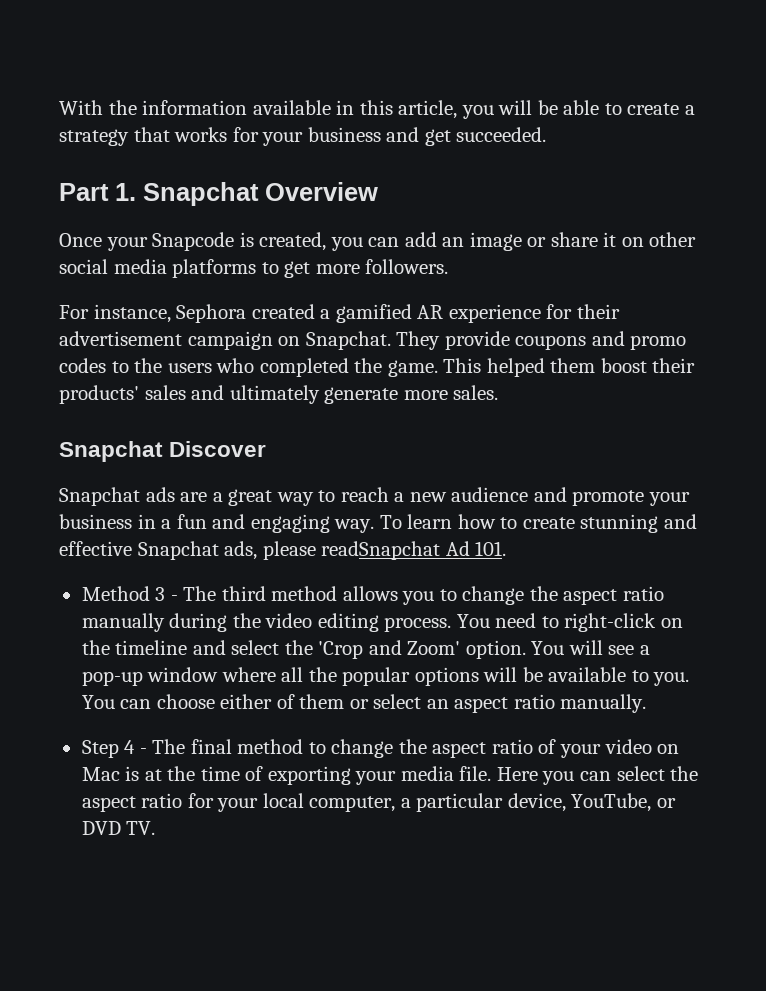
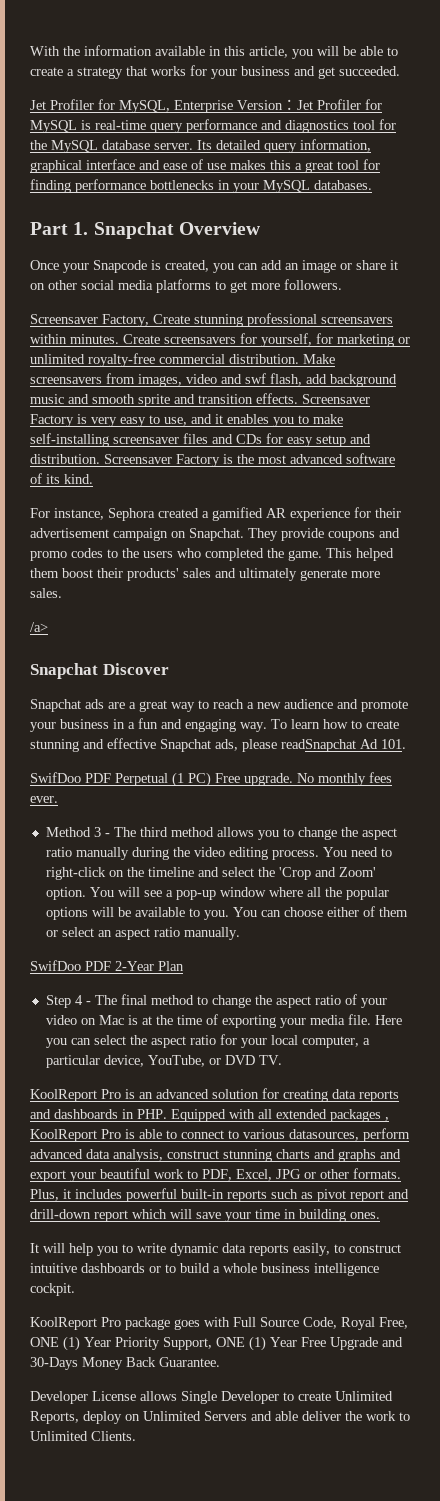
(547, 134) none -> [30,99,382,113] [30,119,396,133] [30,139,371,153] [30,159,380,173] [30,179,372,193] // Jet Profiler for MySQL, Enterprise Version：Jet Profiler for MySQL is real-time query performance and diagnostics tool for the MySQL database server. Its detailed query information, graphical interface and ease of use makes this a great tool for finding performance bottlenecks in your MySQL databases.
(449, 266) none -> [30,313,393,327] [30,333,410,347] [30,353,335,367] [30,373,397,387] [30,393,370,407] [30,414,343,427] [30,433,371,447] [30,453,395,467] [30,473,93,484] // Screensaver Factory, Create stunning professional screensavers within minutes. Create screensavers for yourself, for marketing or unlimited royalty-free commercial distribution. Make screensavers from images, video and swf flash, add background music and smooth sprite and transition effects. Screensaver Factory is very easy to use, and it enables you to make self-installing screensaver files and CDs for easy setup and distribution. Screensaver Factory is the most advanced software of its kind.
(499, 392) none -> [30,622,48,632] // /a>
(507, 548) none -> [30,772,392,787] [30,796,58,803] // SwifDoo PDF Perpetual (1 PC) Free upgrade. No monthly fees ever.
(647, 703) none -> [30,960,184,971] // SwifDoo PDF 2-Year Plan
(156, 828) none -> [30,1088,399,1102] [30,1109,389,1122] [30,1128,410,1142] [30,1149,401,1162] [30,1168,401,1182] [30,1188,409,1202] [30,1209,380,1222] [30,1243,401,1256] [30,1263,379,1276] [30,1283,75,1296] [30,1317,408,1330] [30,1336,403,1351] [30,1357,220,1370] [30,1391,393,1404] [30,1411,410,1424] [30,1431,136,1441] // KoolReport Pro is an advanced solution for creating data reports and dashboards in PHP. Equipped with all extended packages , KoolReport Pro is able to connect to various datasources, perform advanced data analysis, construct stunning charts and graphs and export your beautiful work to PDF, Excel, JPG or other formats. Plus, it includes powerful built-in reports such as pivot report and drill-down report which will save your time in building ones. // It will help you to write dynamic data reports easily, to construct intuitive dashboards or to build a whole business intelligence cockpit. // KoolReport Pro package goes with Full Source Code, Royal Free, ONE (1) Year Priority Support, ONE (1) Year Free Upgrade and 30-Days Money Back Guarantee. // Developer License allows Single Developer to create Unlimited Reports, deploy on Unlimited Servers and able deliver the work to Unlimited Clients.

